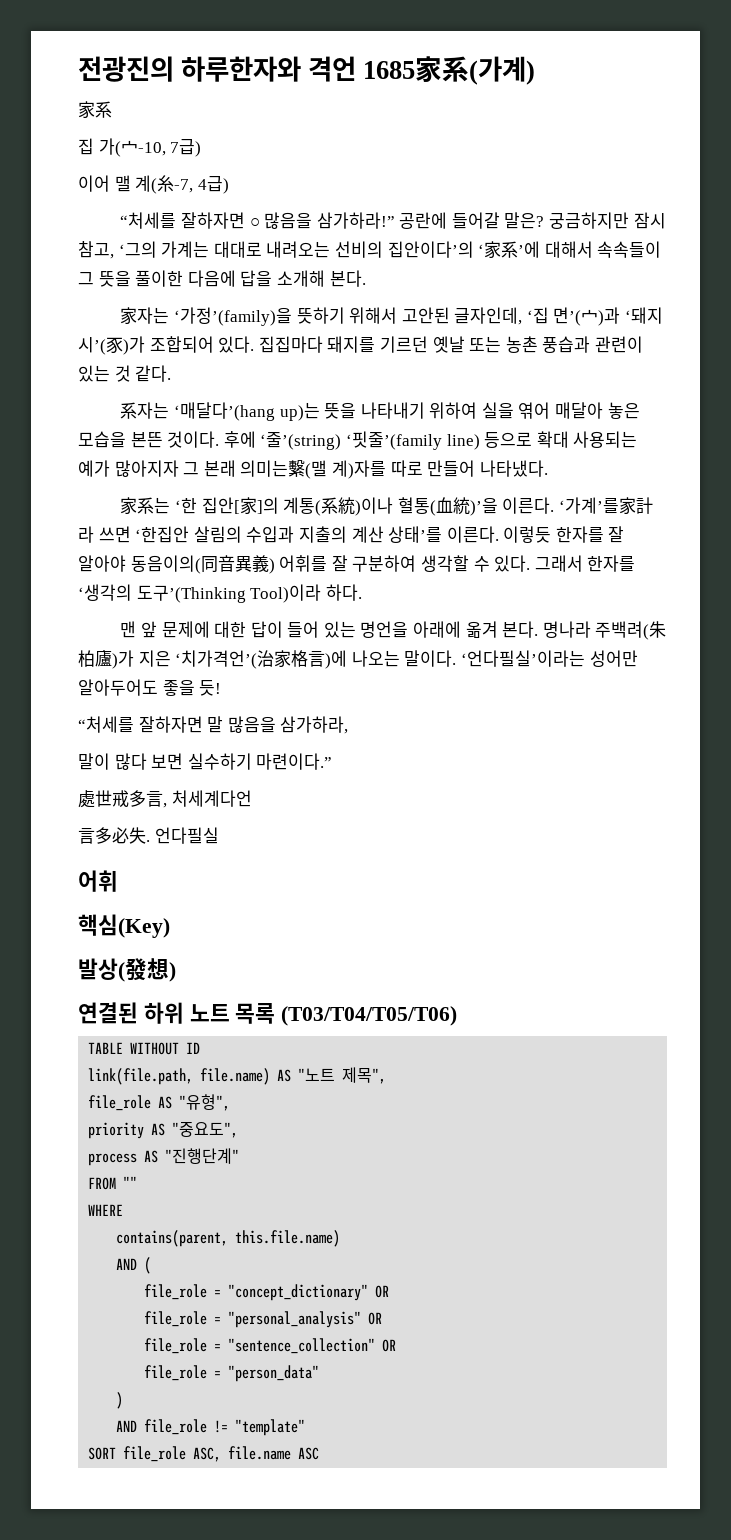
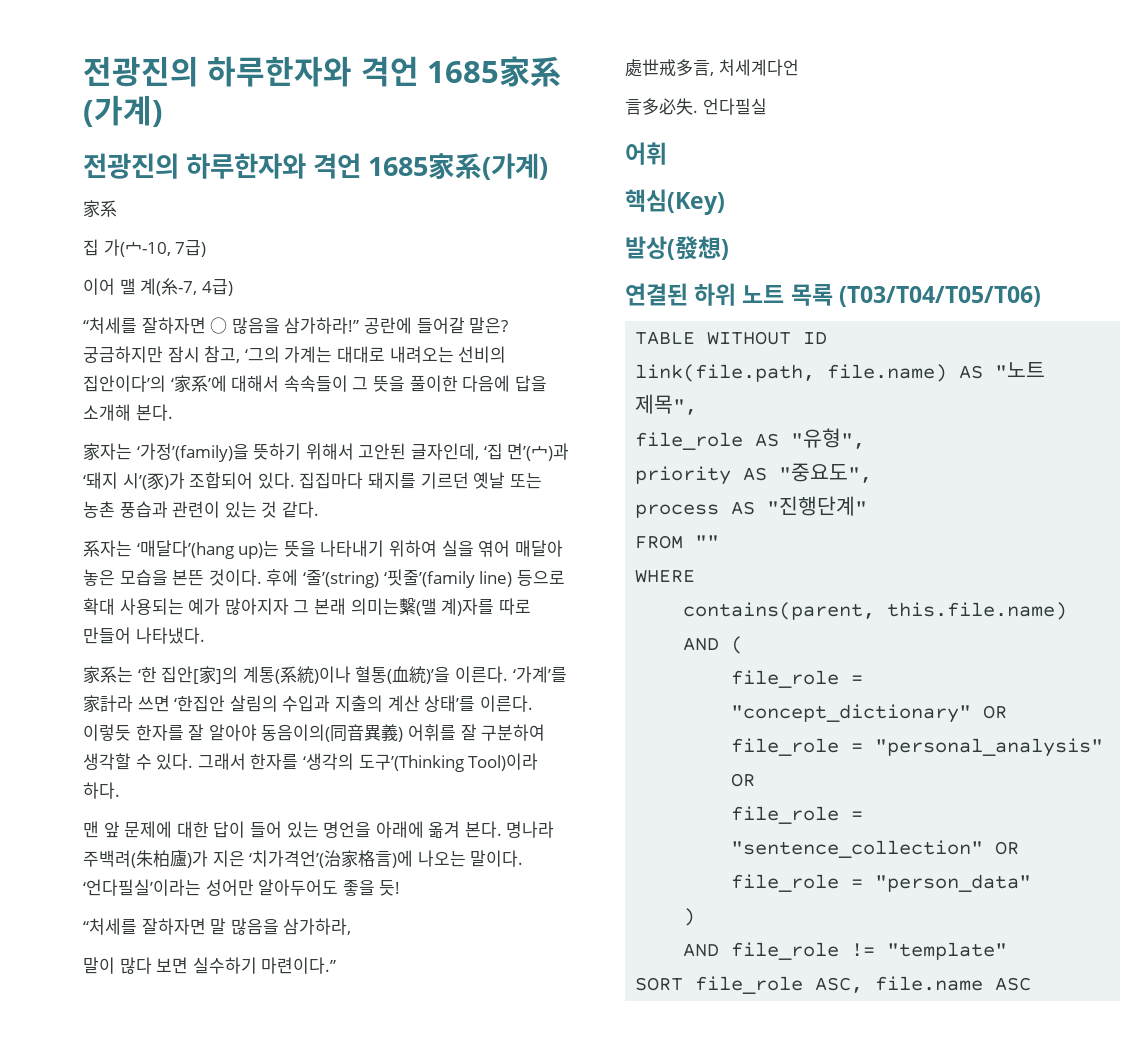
[78,56,536,85] 전광진의 하루한자와 격언 1685家系(가계) -> [83,56,562,87] [83,95,163,127] [83,153,549,180] 전광진의 하루한자와 격언 1685家系(가계) // 전광진의 하루한자와 격언 1685家系(가계)

